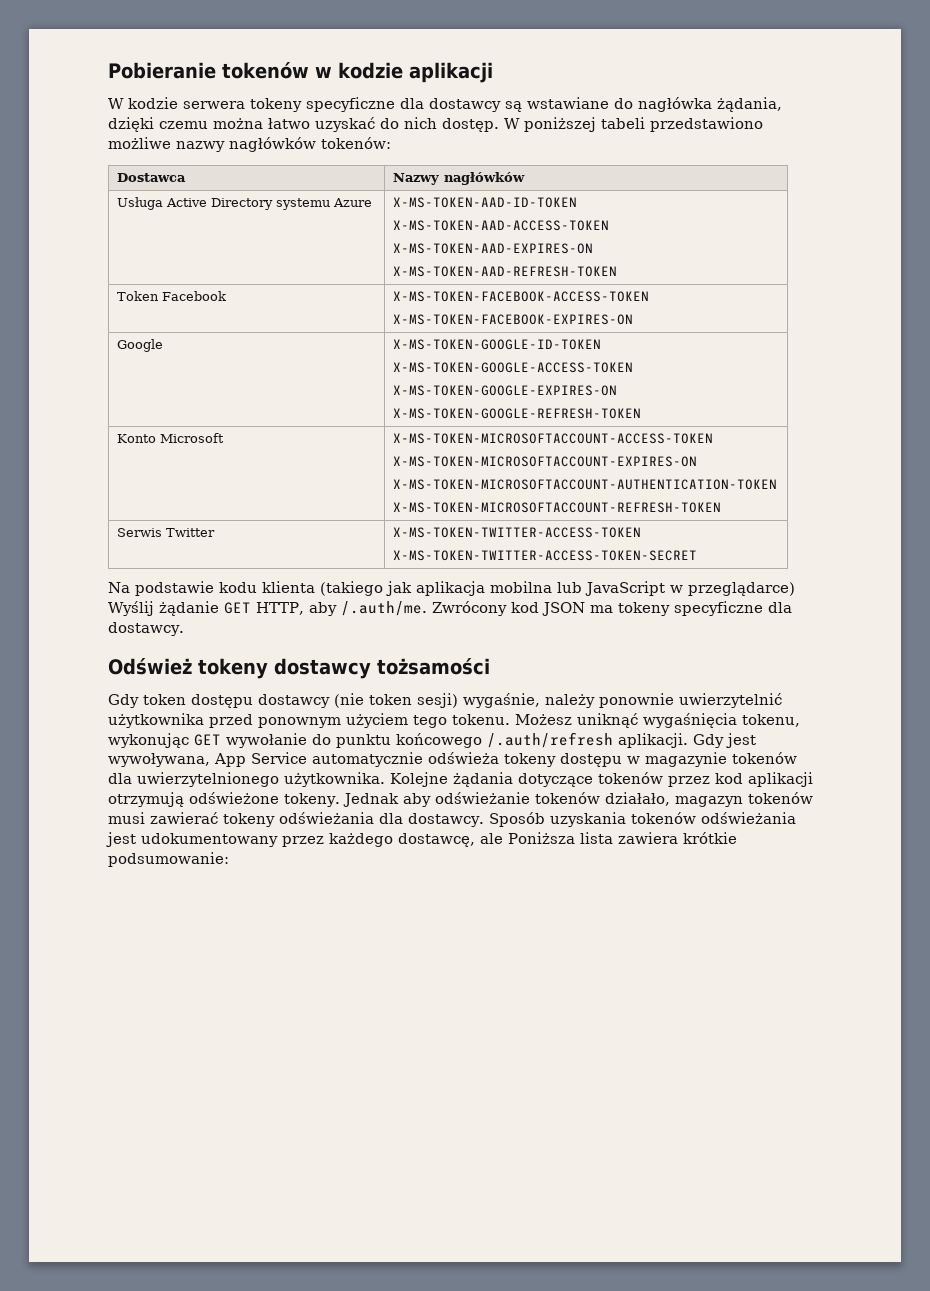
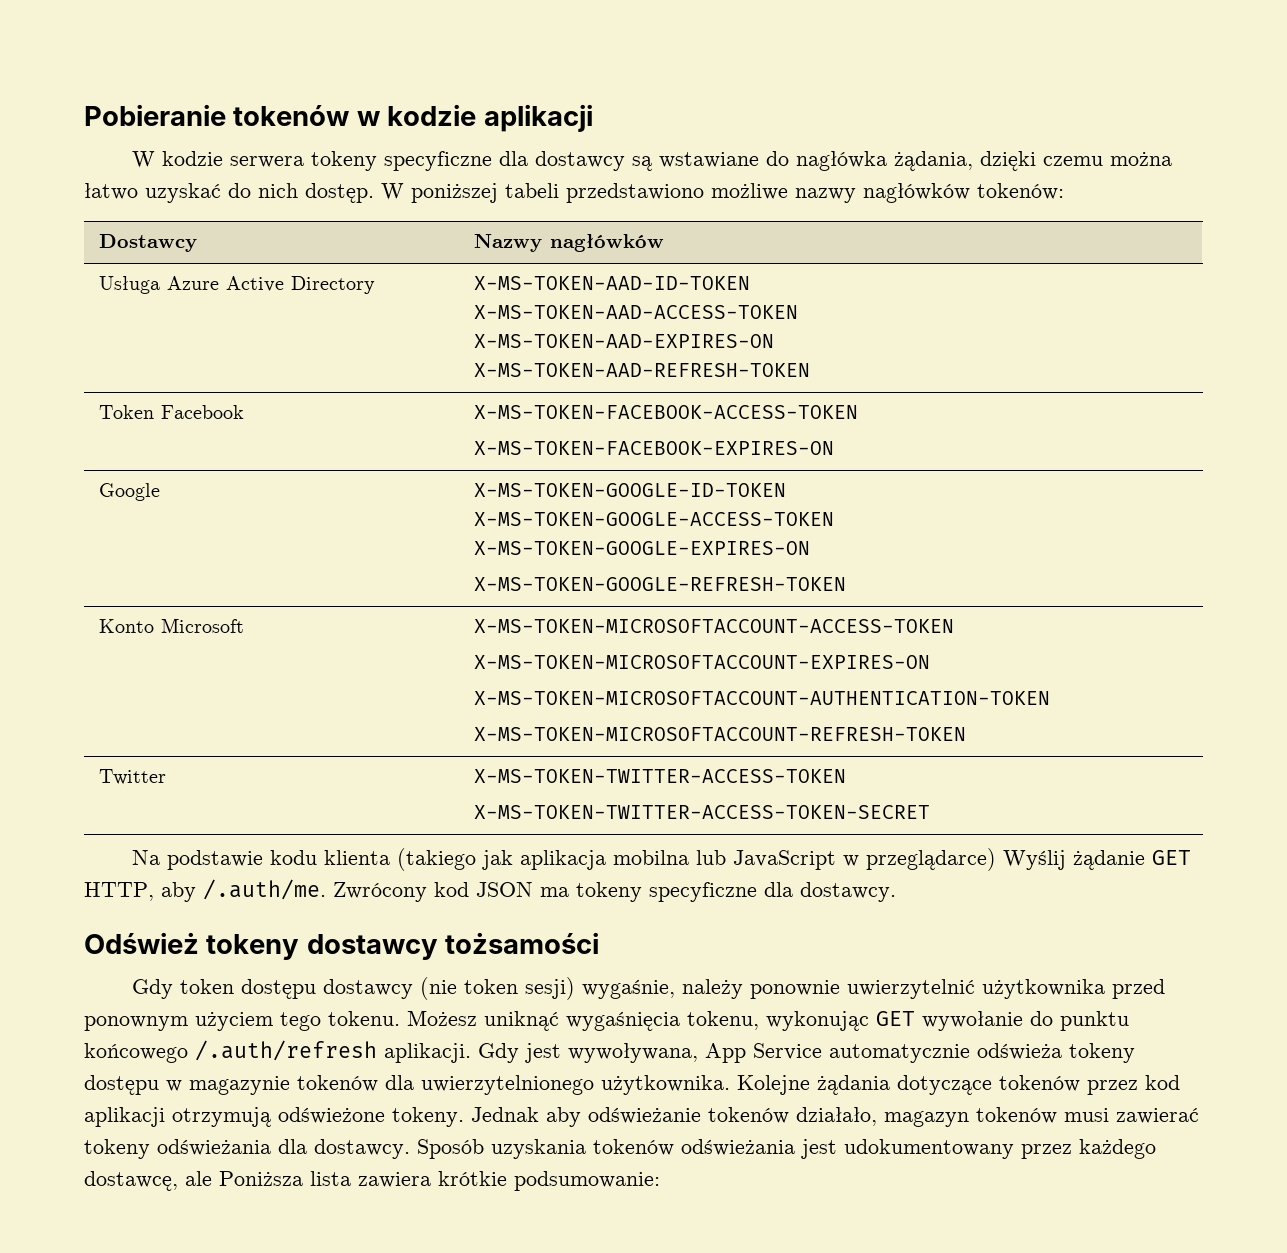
[117,173,187,182] Dostawca -> [99,234,198,252] Dostawcy
(164, 203) none -> [167,276,220,290] Azure
[276,198,373,210] systemu Azure -> (376, 285) none
[117,528,163,537] Serwis -> (967, 734) none

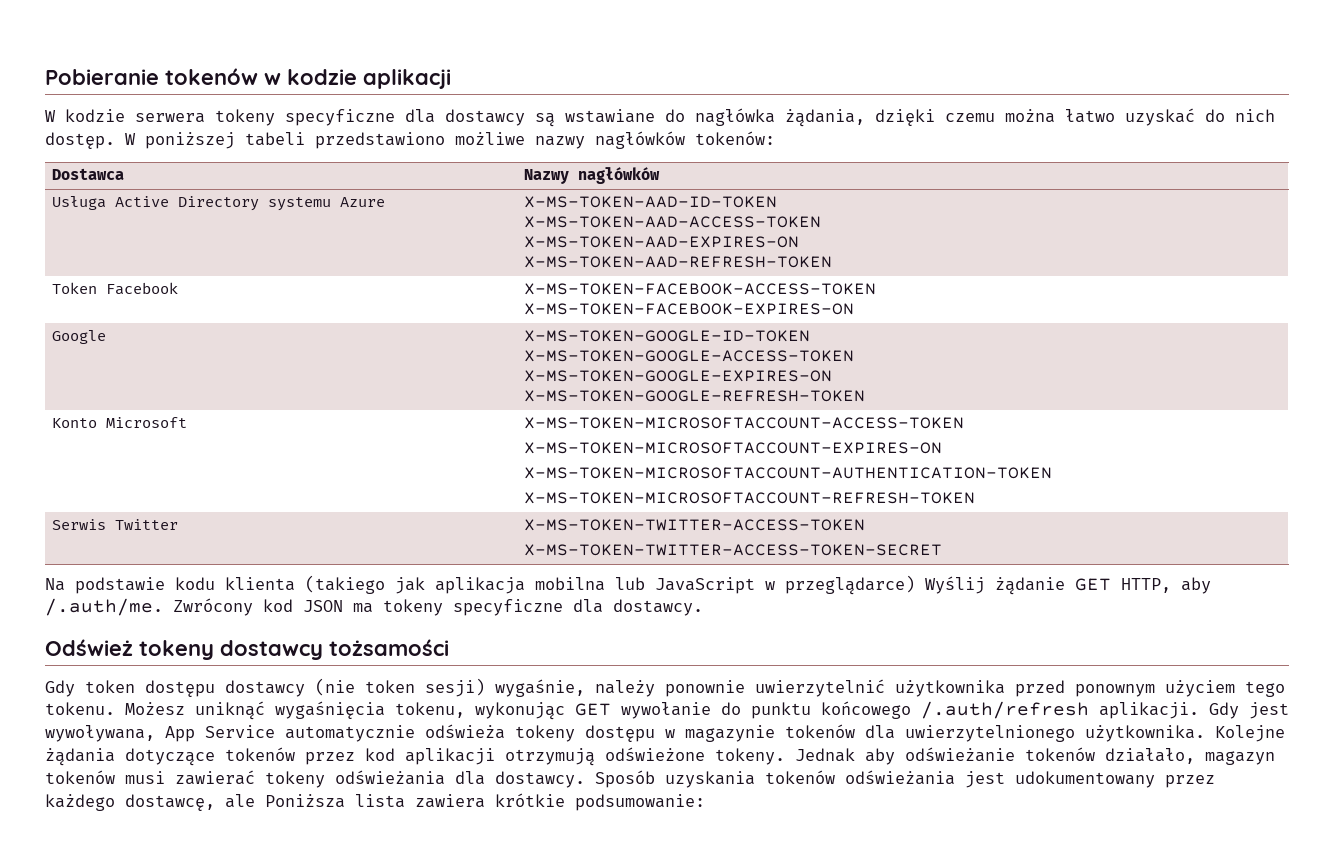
[99,234,198,252] Dostawcy -> [52,168,125,180] Dostawca
[167,276,220,290] Azure -> (107, 203) none
(376, 285) none -> [268,197,386,211] systemu Azure
(967, 734) none -> [52,519,107,530] Serwis

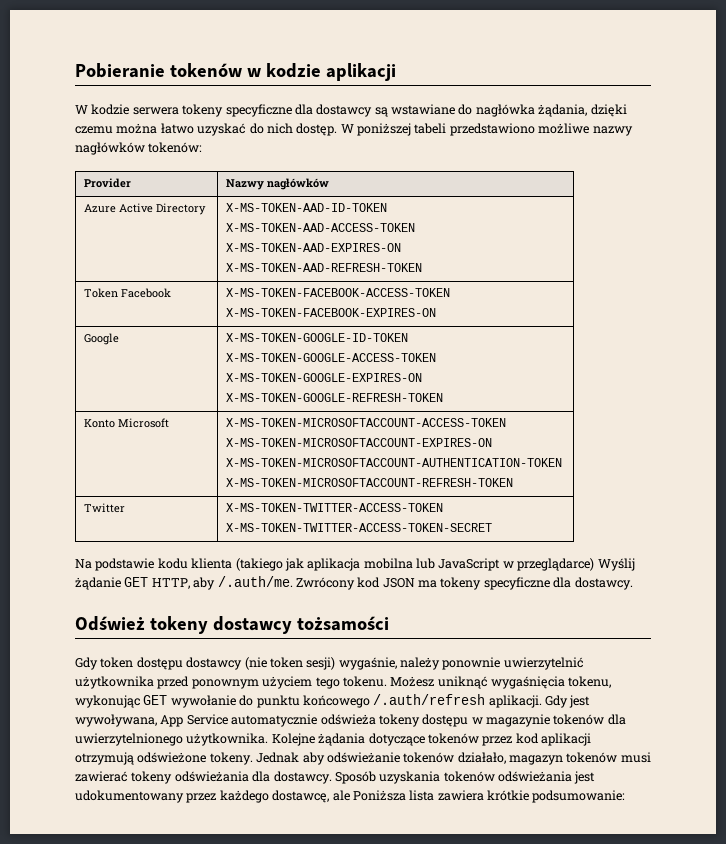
[52,168,125,180] Dostawca -> [84,178,132,188] Provider
[52,196,107,210] Usługa -> [84,204,117,213] Azure
[268,197,386,211] systemu Azure -> (207, 209) none
[52,519,107,530] Serwis -> (514, 482) none

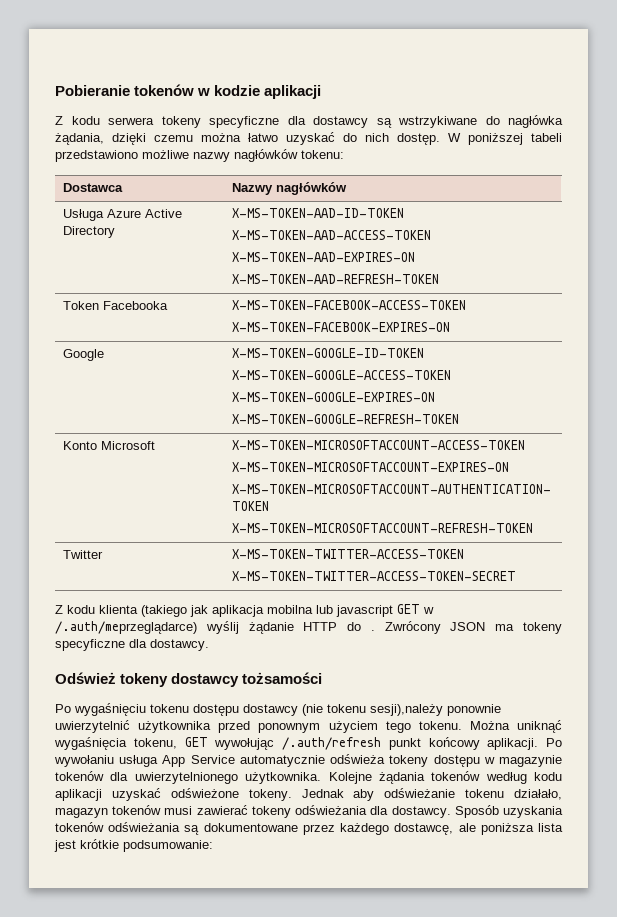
[75,104,130,115] W kodzie -> [55,116,100,125] Z kodu
[391,104,455,115] wstawiane -> [398,116,477,128] wstrzykiwane
[148,142,203,153] [84,178,132,188] tokenów: // Provider -> [301,150,344,159] [62,183,123,192] tokenu: // Dostawca
(330, 184) none -> [62,209,104,221] Usługa
[121,288,172,298] Facebook -> [102,301,168,310] Facebooka
[75,558,155,571] Na podstawie -> [55,605,63,614] Z
[438,558,635,571] [75,576,381,590] JavaScript w przeglądarce) Wyślij żądanie GET HTTP, aby /.auth/me. Zwrócony kod -> [336,604,434,617] [55,621,441,634] javascript GET w /.auth/meprzeglądarce) wyślij żądanie HTTP do . Zwrócony
[75,657,440,670] Gdy token dostępu dostawcy (nie token sesji) wygaśnie, należy -> [55,703,443,716] Po wygaśnięciu tokenu dostępu dostawcy (nie tokenu sesji),należy
[390,676,435,687] Możesz -> [469,721,510,730] Można
[75,694,591,708] [75,714,157,727] wykonując GET wywołanie do punktu końcowego /.auth/refresh aplikacji. Gdy jest wywoływana, -> [184,737,562,750] [54,755,159,767] GET wywołując /.auth/refresh punkt końcowy aplikacji. Po wywołaniu usługa
[368,733,591,746] [75,752,134,765] dotyczące tokenów przez kod aplikacji otrzymują -> [431,771,562,784] [55,788,161,801] tokenów według kodu aplikacji uzyskać
[403,752,455,763] tokenów -> [465,789,505,798] tokenu
[574,771,596,784] [75,790,184,803] jest udokumentowany -> [184,823,298,835] są dokumentowane
[352,790,484,801] Poniższa lista zawiera -> [480,823,563,835] [54,840,76,852] poniższa lista jest

